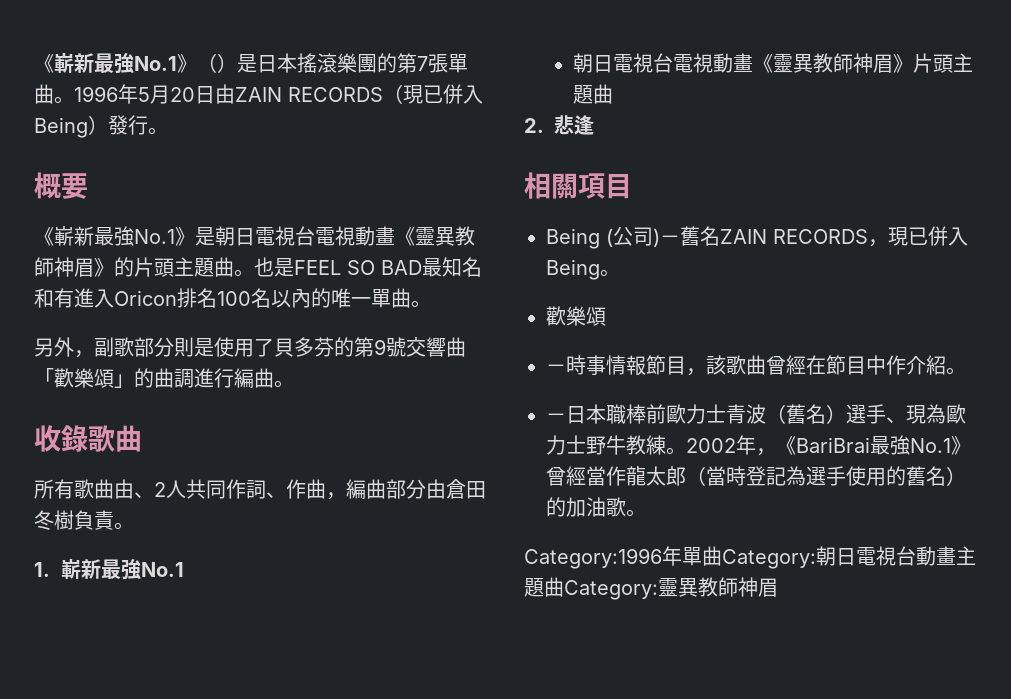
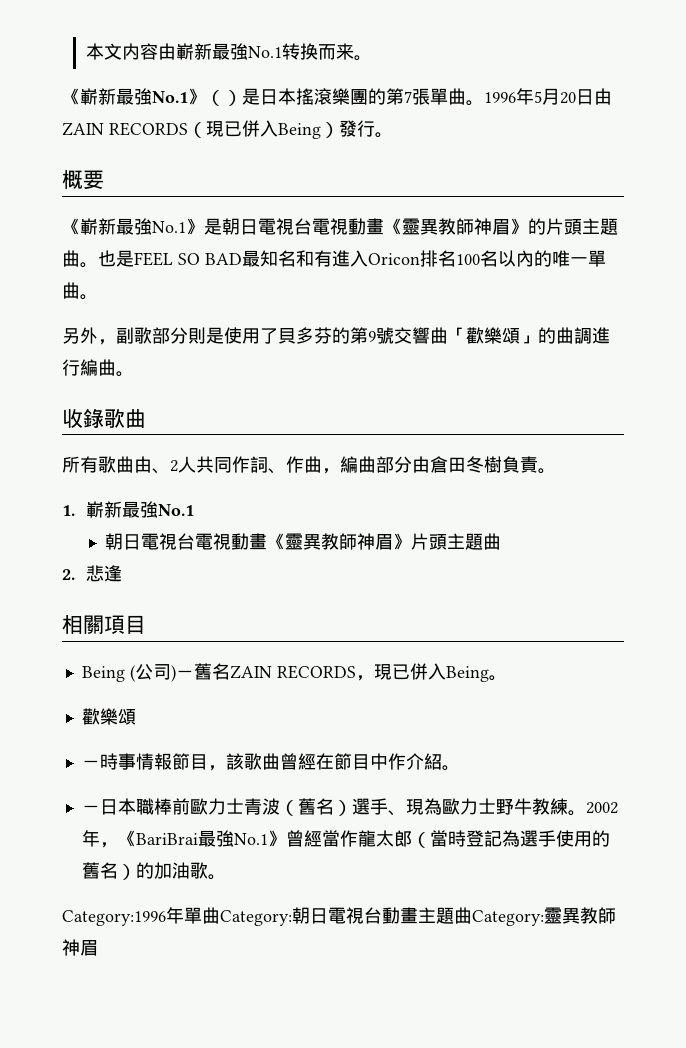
(34, 63) none -> [85,43,372,61] 本文内容由嶄新最強No.1转换而来。 //

